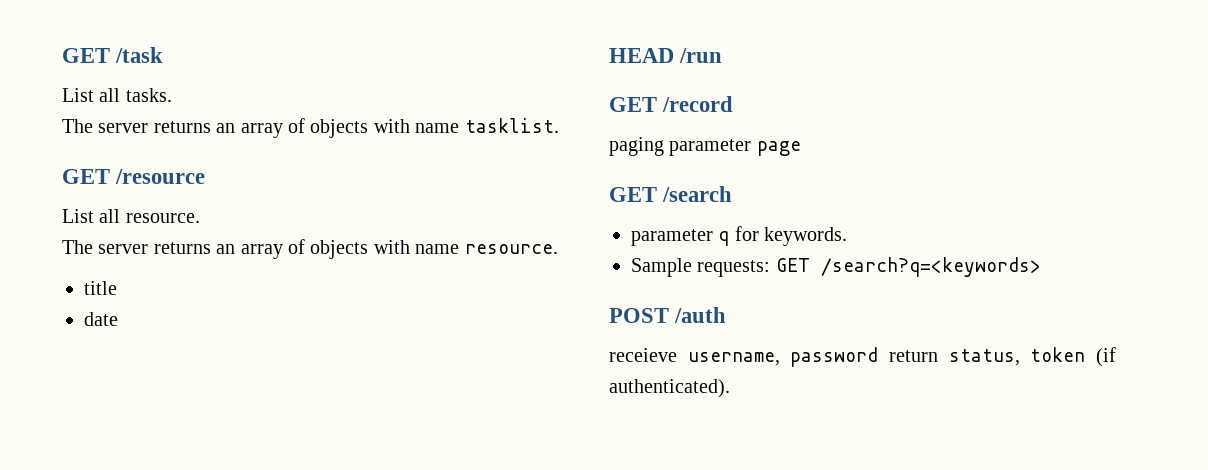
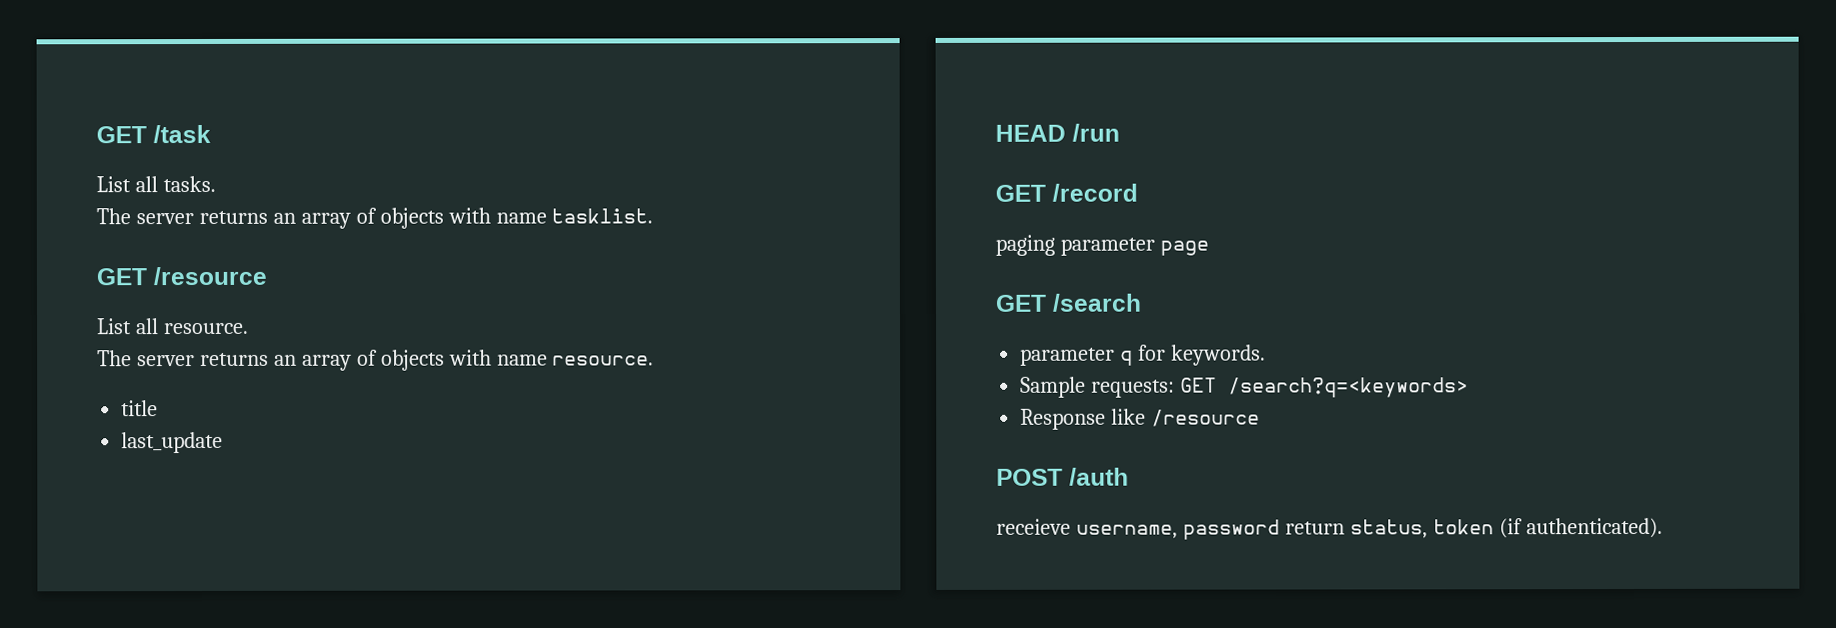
[84,312,118,326] date -> [121,431,224,454] last_update
(1041, 267) none -> [1020,408,1261,430] // Response like /resource

